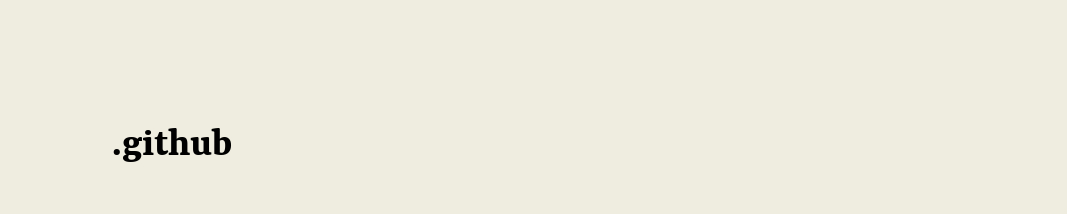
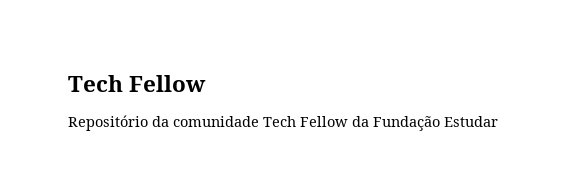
[112,128,232,162] .github -> [68,75,207,92] [68,115,498,131] Tech Fellow // Repositório da comunidade Tech Fellow da Fundação Estudar

